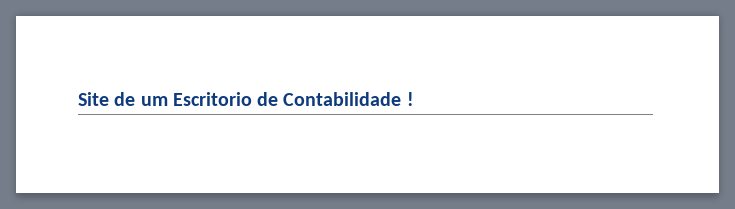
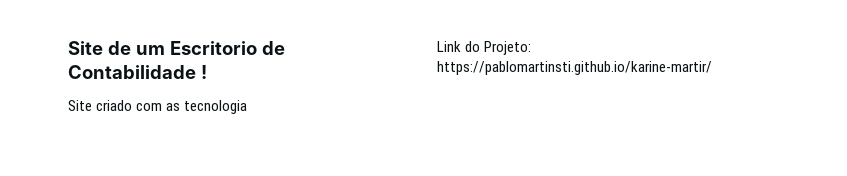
(414, 99) none -> [68,100,248,114] [437,41,532,55] [437,61,712,75] // Site criado com as tecnologia // Link do Projeto: https://pablomartinsti.github.io/karine-martir/

